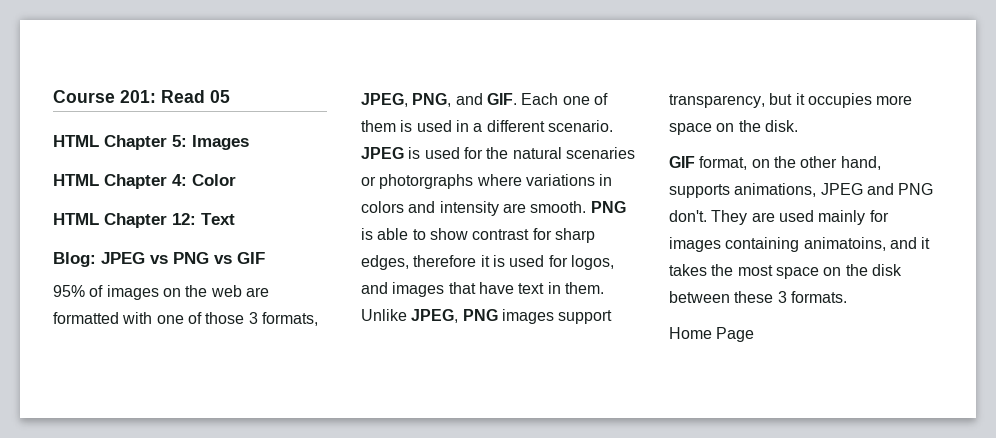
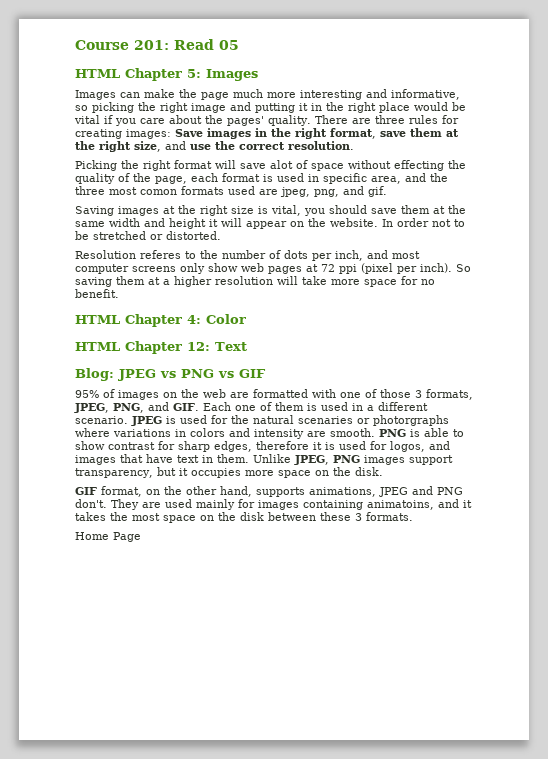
(249, 142) none -> [75,89,460,100] [75,102,466,113] [74,115,459,126] [75,128,459,139] [75,141,354,152] [75,160,466,171] [75,173,448,184] [75,186,387,197] [75,205,466,216] [75,218,465,229] [75,231,221,240] [75,250,420,261] [75,263,471,274] [75,276,435,287] [75,289,119,298] // Images can make the page much more interesting and informative, so picking the right image and putting it in the right place would be vital if you care about the pages' quality. There are three rules for creating images: Save images in the right format, save them at the right size, and use the correct resolution. // Picking the right format will save alot of space without effecting the quality of the page, each format is used in specific area, and the three most comon formats used are jpeg, png, and gif. // Saving images at the right size is vital, you should save them at the same width and height it will appear on the website. In order not to be stretched or distorted. // Resolution referes to the number of dots per inch, and most computer screens only show web pages at 72 ppi (pixel per inch). So saving them at a higher resolution will take more space for no benefit.

